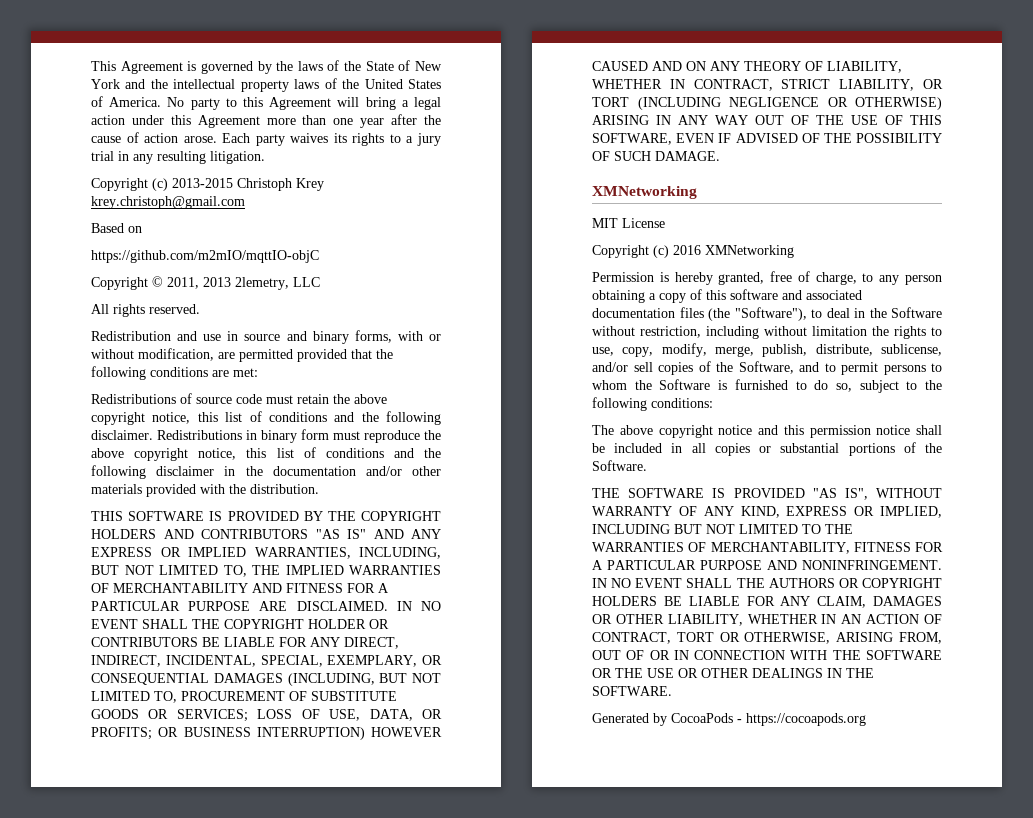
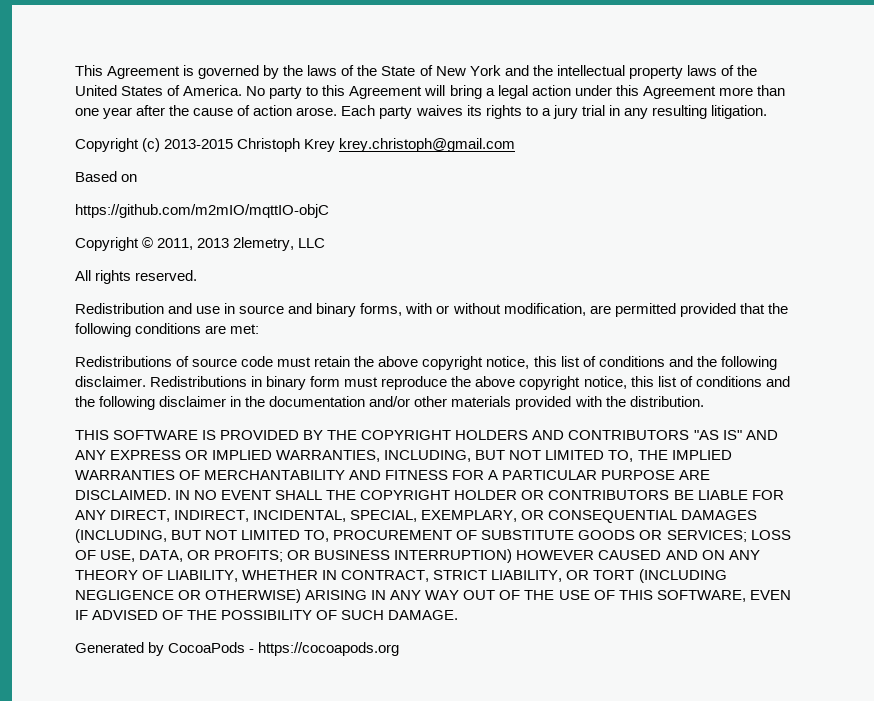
[592,186,697,199] [592,218,665,228] [592,245,794,258] [592,271,942,285] [592,289,862,303] [592,307,942,321] [592,326,942,339] [592,343,942,357] [592,361,942,375] [592,379,942,393] [592,397,713,411] [592,425,942,438] [592,442,942,456] [592,460,647,471] [592,488,942,500] [592,506,942,518] [592,524,853,534] [592,542,943,554] [592,560,942,570] [592,578,942,588] [592,596,942,608] [592,614,942,626] [592,632,942,644] [592,650,942,660] [592,668,874,678] [592,686,672,696] // XMNetworking // MIT License // Copyright (c) 2016 XMNetworking // Permission is hereby granted, free of charge, to any person obtaining a copy of this software and associated documentation files (the "Software"), to deal in the Software without restriction, including without limitation the rights to use, copy, modify, merge, publish, distribute, sublicense, and/or sell copies of the Software, and to permit persons to whom the Software is furnished to do so, subject to the following conditions: // The above copyright notice and this permission notice shall be included in all copies or substantial portions of the Software. // THE SOFTWARE IS PROVIDED "AS IS", WITHOUT WARRANTY OF ANY KIND, EXPRESS OR IMPLIED, INCLUDING BUT NOT LIMITED TO THE WARRANTIES OF MERCHANTABILITY, FITNESS FOR A PARTICULAR PURPOSE AND NONINFRINGEMENT. IN NO EVENT SHALL THE AUTHORS OR COPYRIGHT HOLDERS BE LIABLE FOR ANY CLAIM, DAMAGES OR OTHER LIABILITY, WHETHER IN AN ACTION OF CONTRACT, TORT OR OTHERWISE, ARISING FROM, OUT OF OR IN CONNECTION WITH THE SOFTWARE OR THE USE OR OTHER DEALINGS IN THE SOFTWARE. -> (459, 615) none

